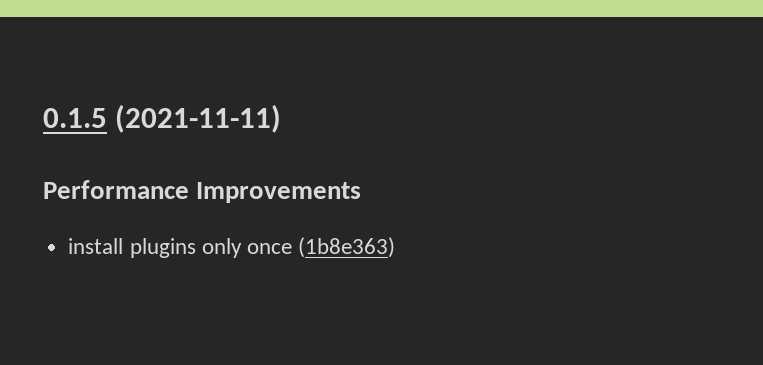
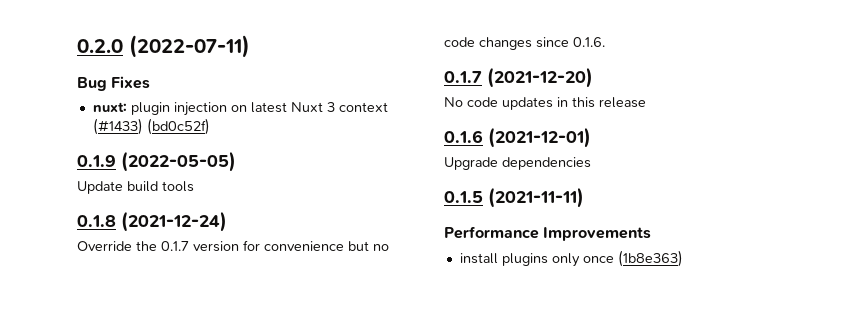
(43, 118) none -> [77,35,250,58] [77,76,151,91] [92,102,388,116] [92,118,210,135] [77,151,236,172] [77,181,194,194] [77,211,227,232] [77,240,389,252] [444,37,605,50] [444,67,593,88] [444,97,646,110] [444,127,591,148] [444,157,591,170] 0.2.0 (2022-07-11) // Bug Fixes // nuxt: plugin injection on latest Nuxt 3 context (#1433) (bd0c52f) // 0.1.9 (2022-05-05) // Update build tools // 0.1.8 (2021-12-24) // Override the 0.1.7 version for convenience but no code changes since 0.1.6. // 0.1.7 (2021-12-20) // No code updates in this release // 0.1.6 (2021-12-01) // Upgrade dependencies //

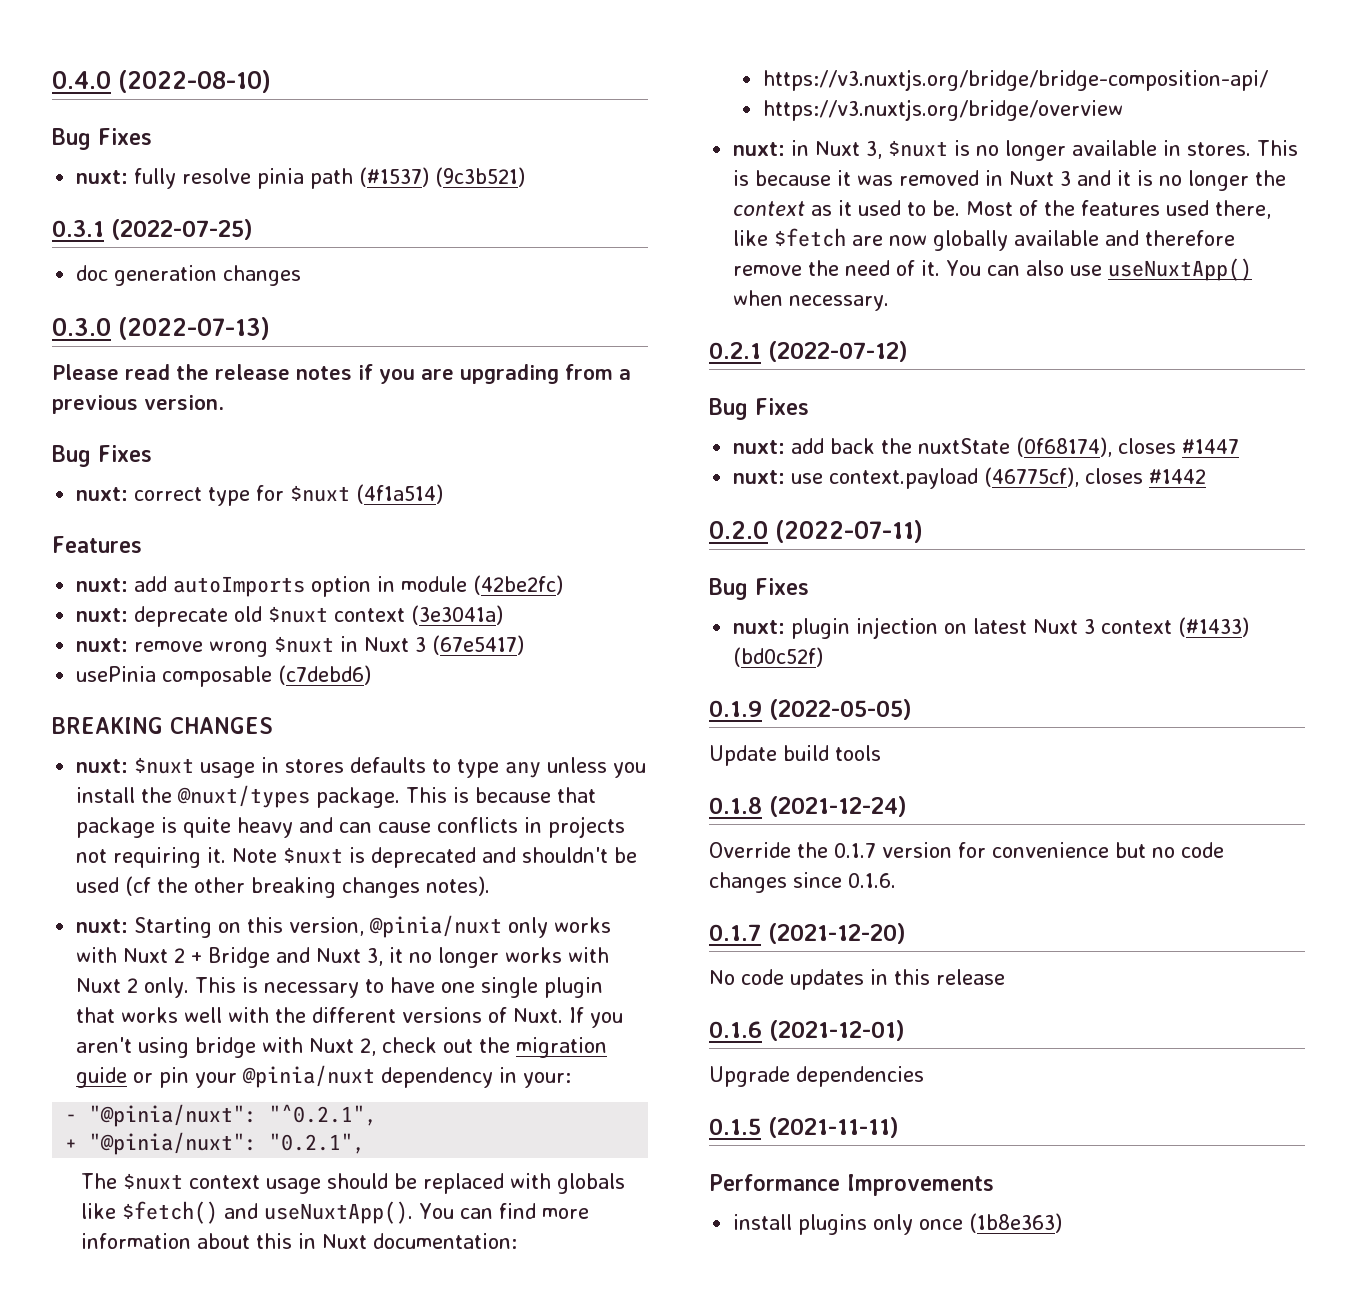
(77, 46) none -> [52,70,271,93] [52,128,152,150] [76,167,526,189] [52,219,253,240] [76,265,302,286] [52,317,270,340] [52,364,631,384] [52,395,224,414] [52,445,152,467] [76,484,444,506] [52,536,142,553] [76,575,564,597] [76,605,504,627] [76,635,525,657] [76,665,372,687] [52,717,273,734] [76,757,647,778] [76,785,597,808] [76,816,626,838] [76,847,638,868] [76,876,491,898] [76,915,612,938] [76,947,610,968] [76,977,604,998] [76,1007,624,1028] [76,1037,608,1058] [76,1065,572,1088] [65,1104,378,1127] [65,1132,366,1155] [81,1173,626,1194] [81,1201,590,1224] [81,1233,518,1249] [762,69,1268,91] [762,99,1123,121] [733,140,1299,161] [733,170,1287,191] [733,200,1272,219] [733,228,1236,251] [733,258,1253,281] [733,290,890,311] [709,341,908,362] [709,398,809,420] [733,437,1240,457] [733,467,1207,489] 0.4.0 (2022-08-10) // Bug Fixes // nuxt: fully resolve pinia path (#1537) (9c3b521) // 0.3.1 (2022-07-25) // doc generation changes // 0.3.0 (2022-07-13) // Please read the release notes if you are upgrading from a previous version. // Bug Fixes // nuxt: correct type for $nuxt (4f1a514) // Features // nuxt: add autoImports option in module (42be2fc) // nuxt: deprecate old $nuxt context (3e3041a) // nuxt: remove wrong $nuxt in Nuxt 3 (67e5417) // usePinia composable (c7debd6) // BREAKING CHANGES // nuxt: $nuxt usage in stores defaults to type any unless you install the @nuxt/types package. This is because that package is quite heavy and can cause conflicts in projects not requiring it. Note $nuxt is deprecated and shouldn't be used (cf the other breaking changes notes). // nuxt: Starting on this version, @pinia/nuxt only works with Nuxt 2 + Bridge and Nuxt 3, it no longer works with Nuxt 2 only. This is necessary to have one single plugin that works well with the different versions of Nuxt. If you aren't using bridge with Nuxt 2, check out the migration guide or pin your @pinia/nuxt dependency in your: // - "@pinia/nuxt": "^0.2.1", // + "@pinia/nuxt": "0.2.1", // The $nuxt context usage should be replaced with globals like $fetch() and useNuxtApp(). You can find more information about this in Nuxt documentation: // https://v3.nuxtjs.org/bridge/bridge-composition-api/ // https://v3.nuxtjs.org/bridge/overview // nuxt: in Nuxt 3, $nuxt is no longer available in stores. This is because it was removed in Nuxt 3 and it is no longer the context as it used to be. Most of the features used there, like $fetch are now globally available and therefore remove the need of it. You can also use useNuxtApp() when necessary. // 0.2.1 (2022-07-12) // Bug Fixes // nuxt: add back the nuxtState (0f68174), closes #1447 // nuxt: use context.payload (46775cf), closes #1442 //

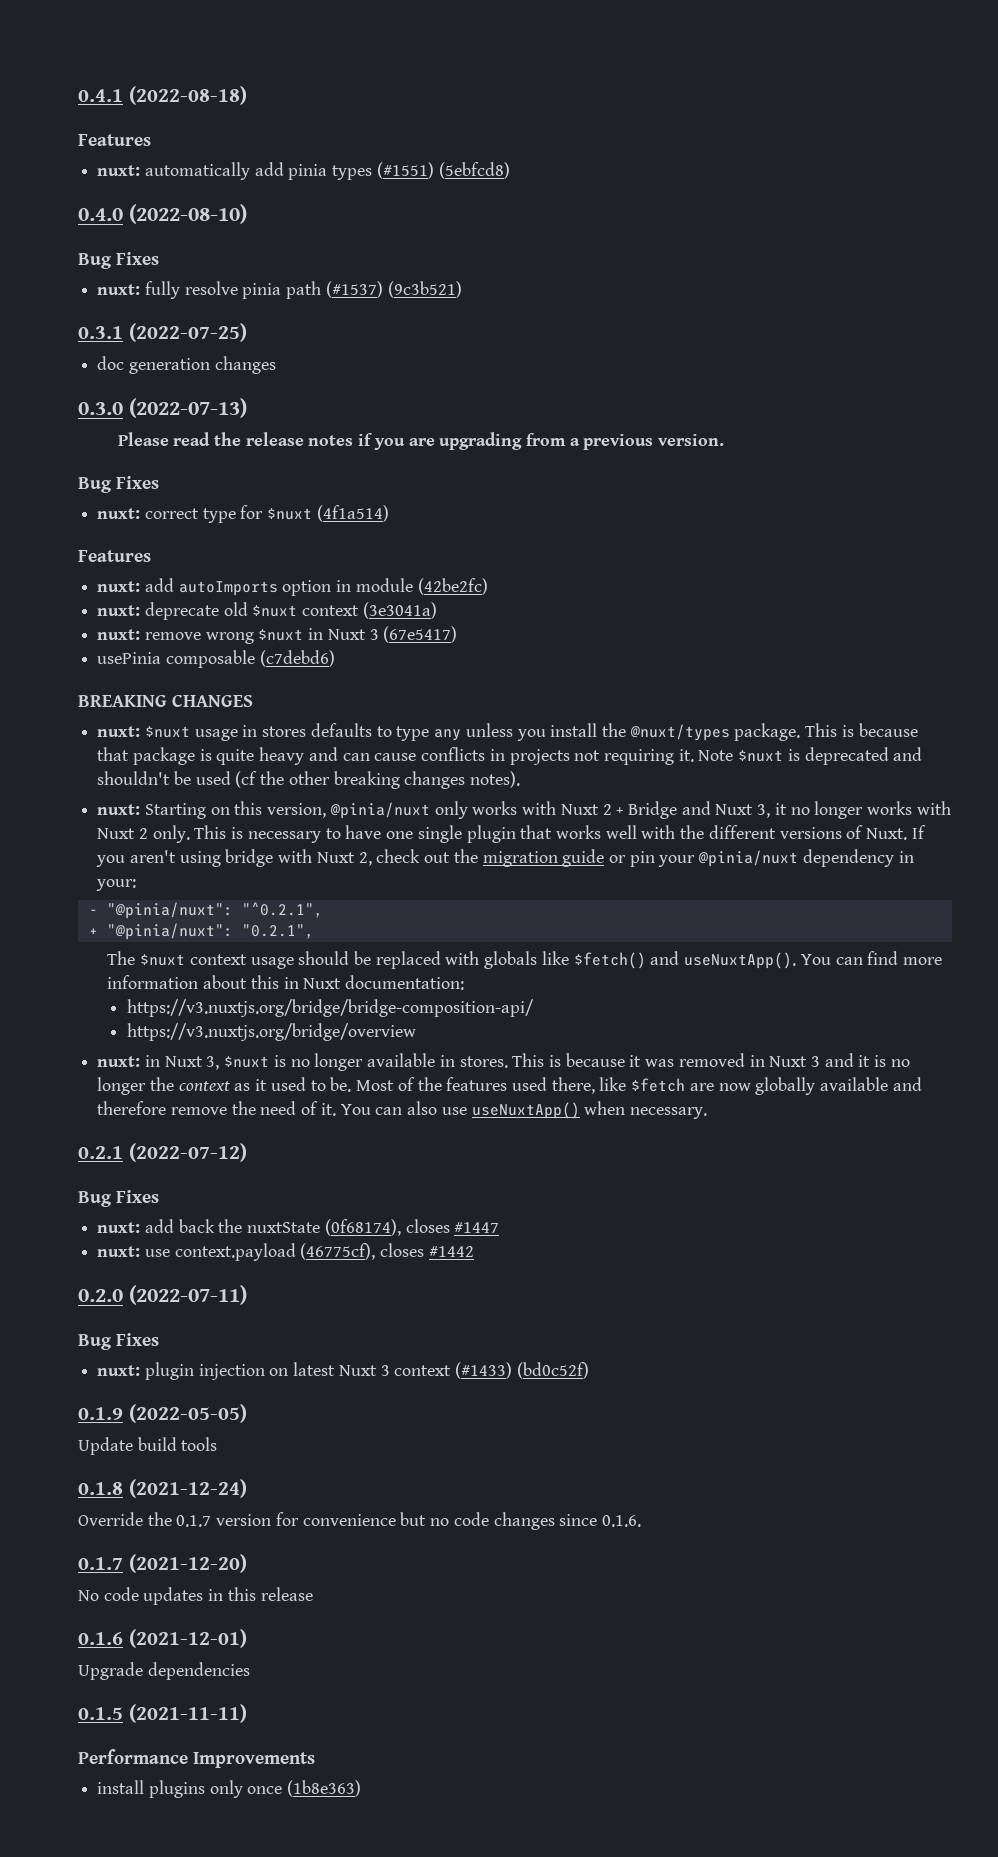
(52, 80) none -> [78,86,247,105] [78,134,151,146] [97,162,510,180] 0.4.1 (2022-08-18) // Features // nuxt: automatically add pinia types (#1551) (5ebfcd8) //

